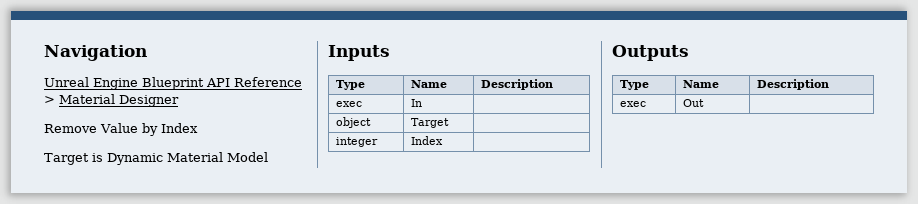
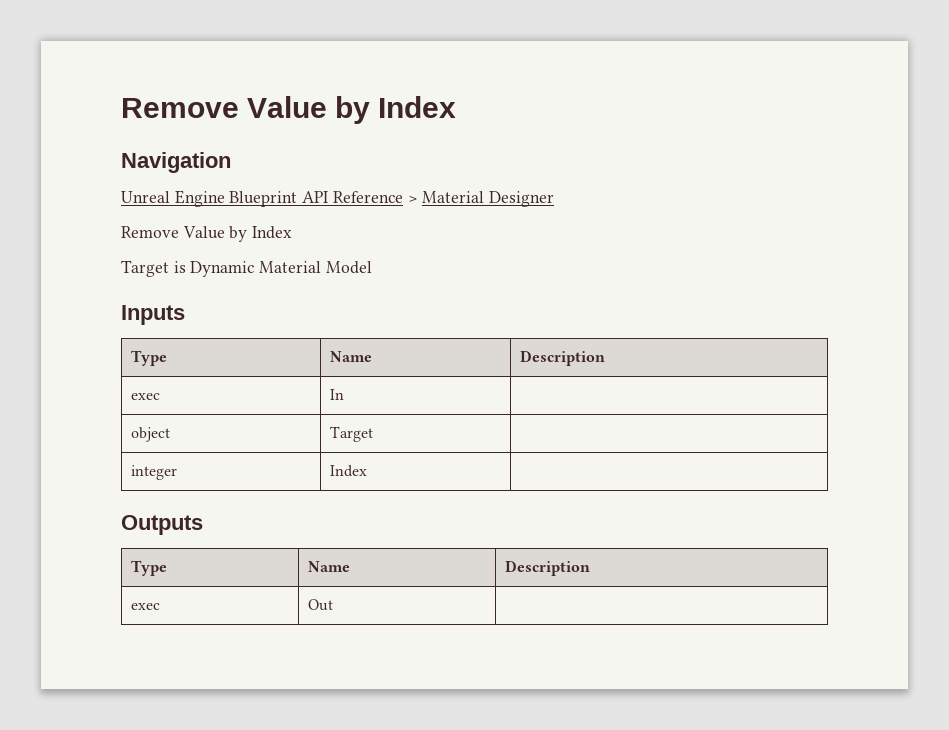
(44, 53) none -> [121,96,457,124] Remove Value by Index //

